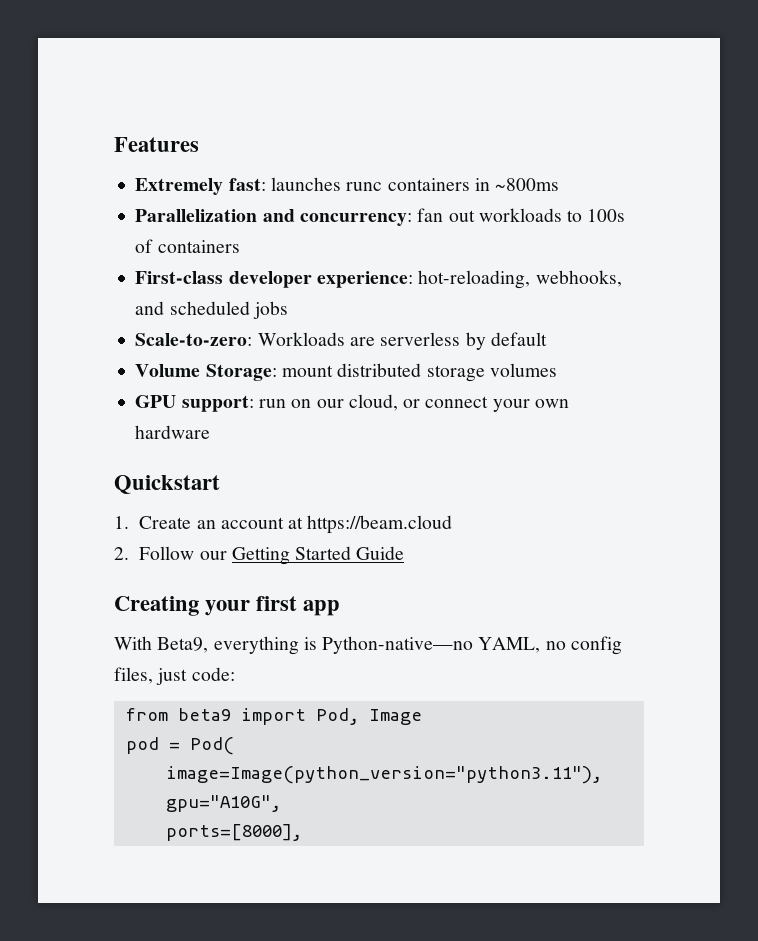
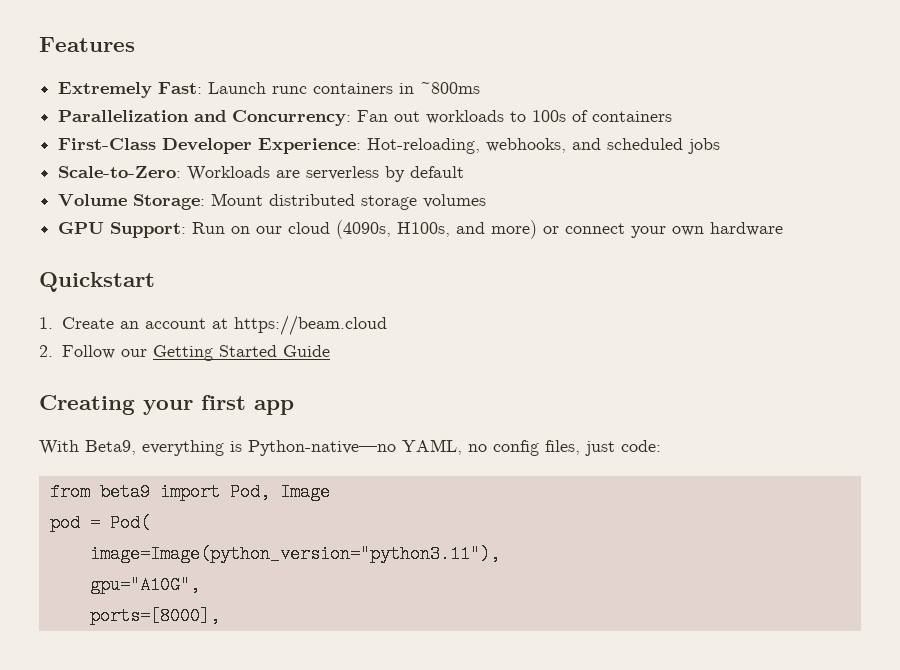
[228,177,341,191] fast: launches -> [158,82,267,94] Fast: Launch
[299,208,444,226] concurrency: fan -> [232,110,389,126] Concurrency: Fan
[135,270,531,289] First-class developer experience: hot-reloading, -> [58,138,481,154] First-Class Developer Experience: Hot-reloading,
[135,333,253,346] Scale-to-zero: -> [58,166,182,178] Scale-to-Zero:
[281,365,333,377] mount -> [211,193,264,206] Mount
[181,394,398,412] support: run on our cloud, -> [110,220,538,239] Support: Run on our cloud (4090s, H100s, and more)

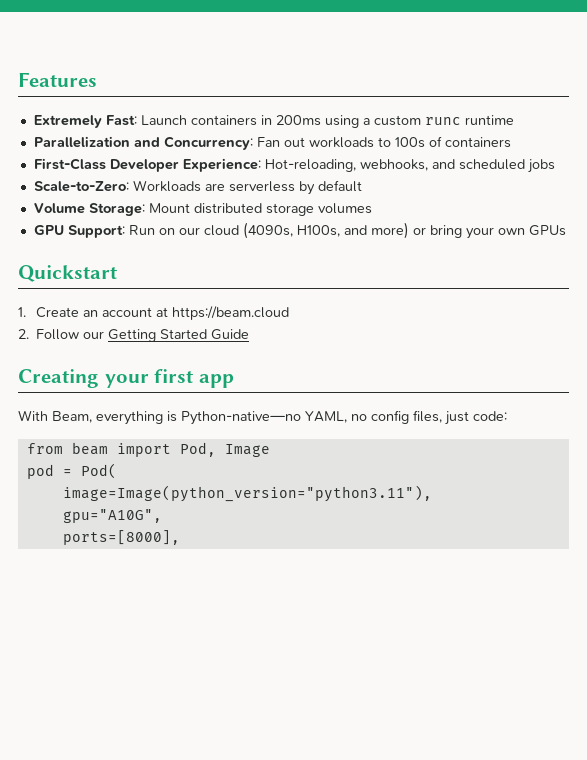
[272,86,308,94] runc -> (187, 120) none
[420,82,481,94] ~800ms -> [275,115,514,128] 200ms using a custom runc runtime
[565,223,626,234] connect -> [429,225,462,238] bring
[710,222,784,236] hardware -> [528,225,566,236] GPUs
[85,440,136,455] Beta9, -> [52,411,92,423] Beam,
[99,483,150,501] beta9 -> [71,442,108,455] beam

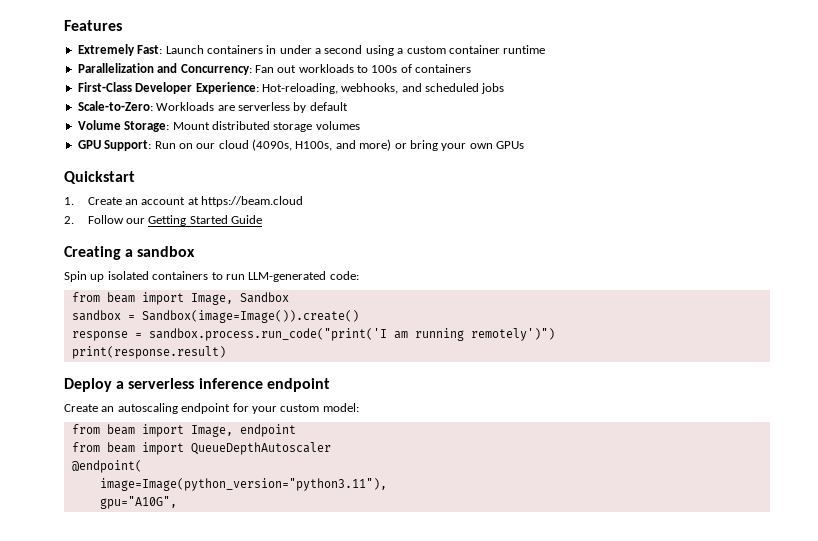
[275,115,321,126] 200ms -> [279,45,363,54] under a second
[424,117,461,125] runc -> [448,45,500,54] container
[104,369,234,388] [18,410,507,425] [26,442,270,457] [26,463,117,479] your first app // With Beam, everything is Python-native—no YAML, no config files, just code: // from beam import Pod, Image // pod = Pod( -> [125,246,196,257] [64,271,359,282] [71,292,289,305] [71,310,359,323] [71,328,555,341] [71,346,226,359] [64,378,330,392] [64,403,359,414] [71,424,296,437] [71,442,331,455] [71,460,142,473] a sandbox // Spin up isolated containers to run LLM-generated code: // from beam import Image, Sandbox // sandbox = Sandbox(image=Image()).create() // response = sandbox.process.run_code("print('I am running remotely')") // print(response.result) // Deploy a serverless inference endpoint // Create an autoscaling endpoint for your custom model: // from beam import Image, endpoint // from beam import QueueDepthAutoscaler // @endpoint(
[62,530,180,545] // ports=[8000], -> (177, 502) none

